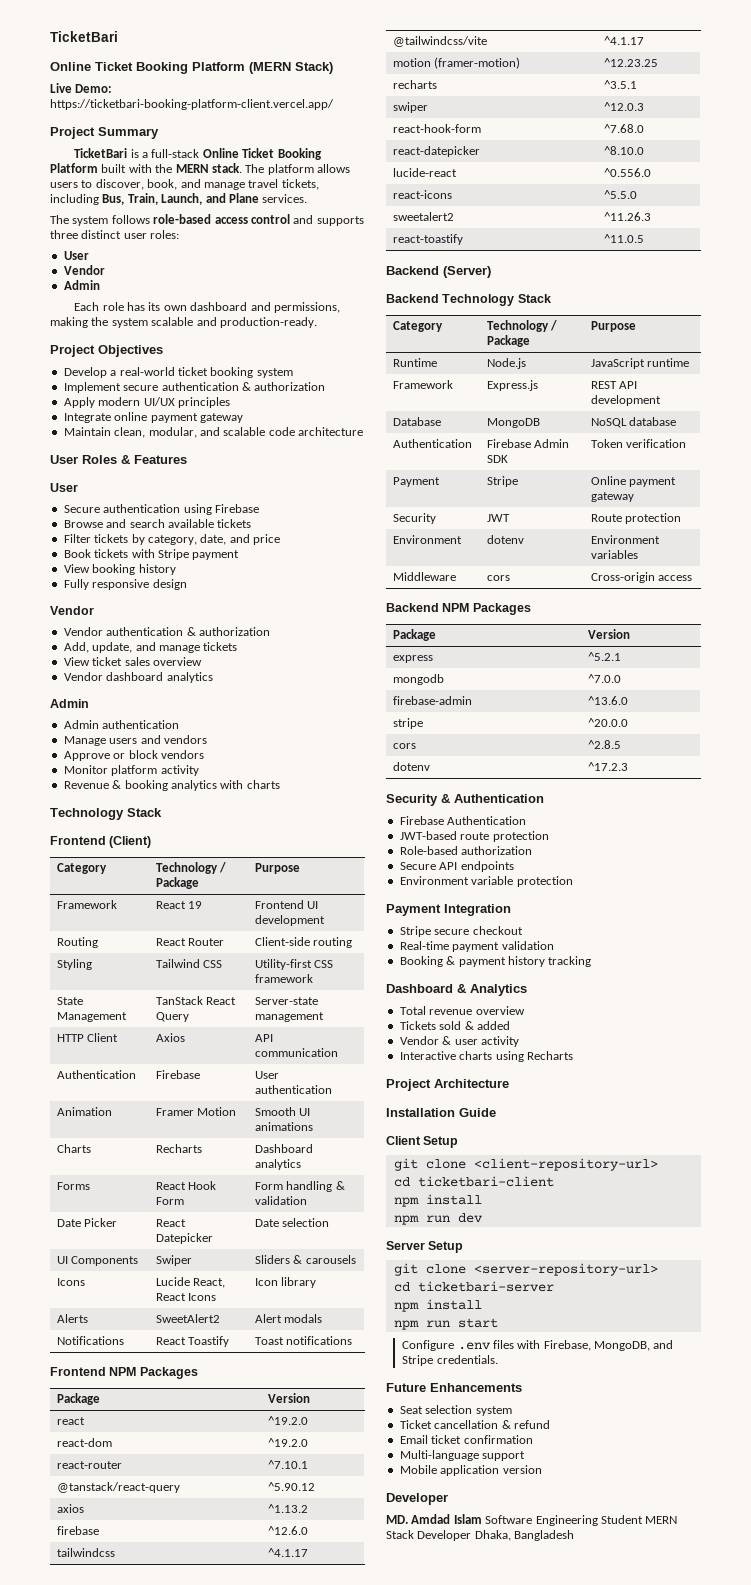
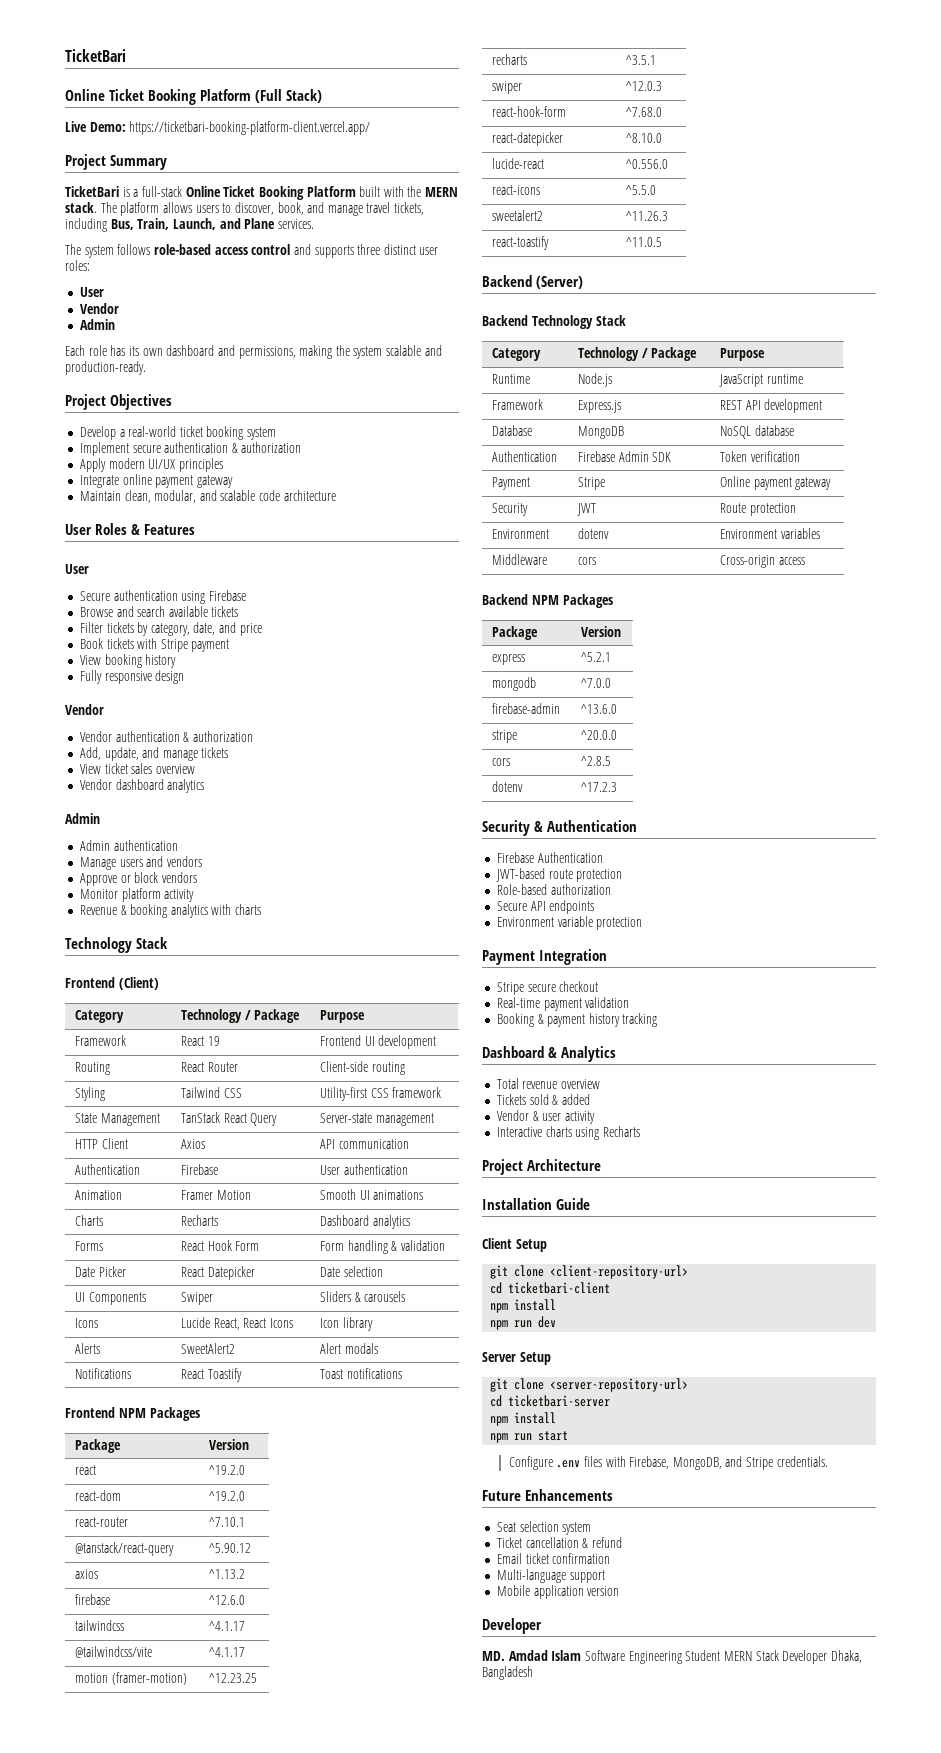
[249,62,291,74] (MERN -> [255,89,283,103] (Full

